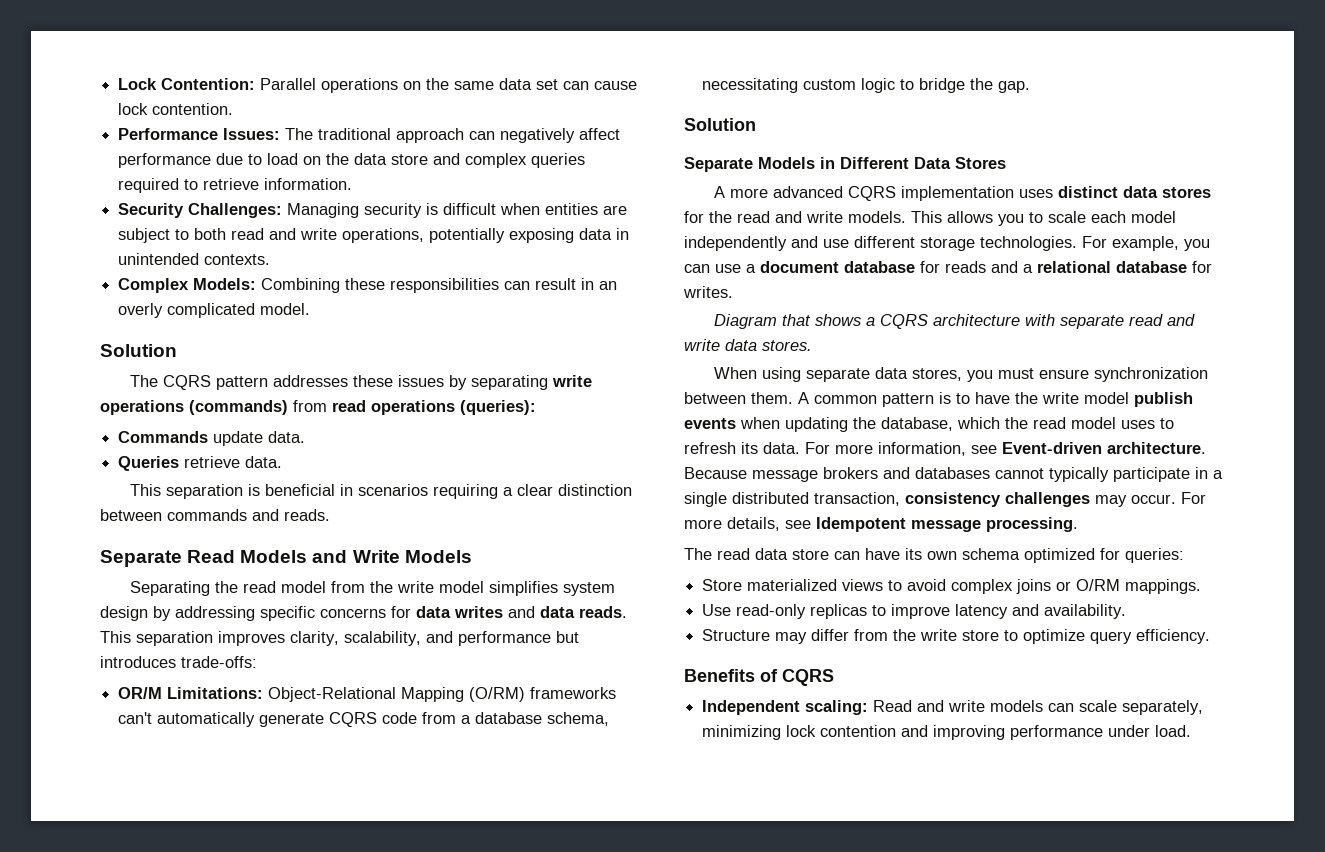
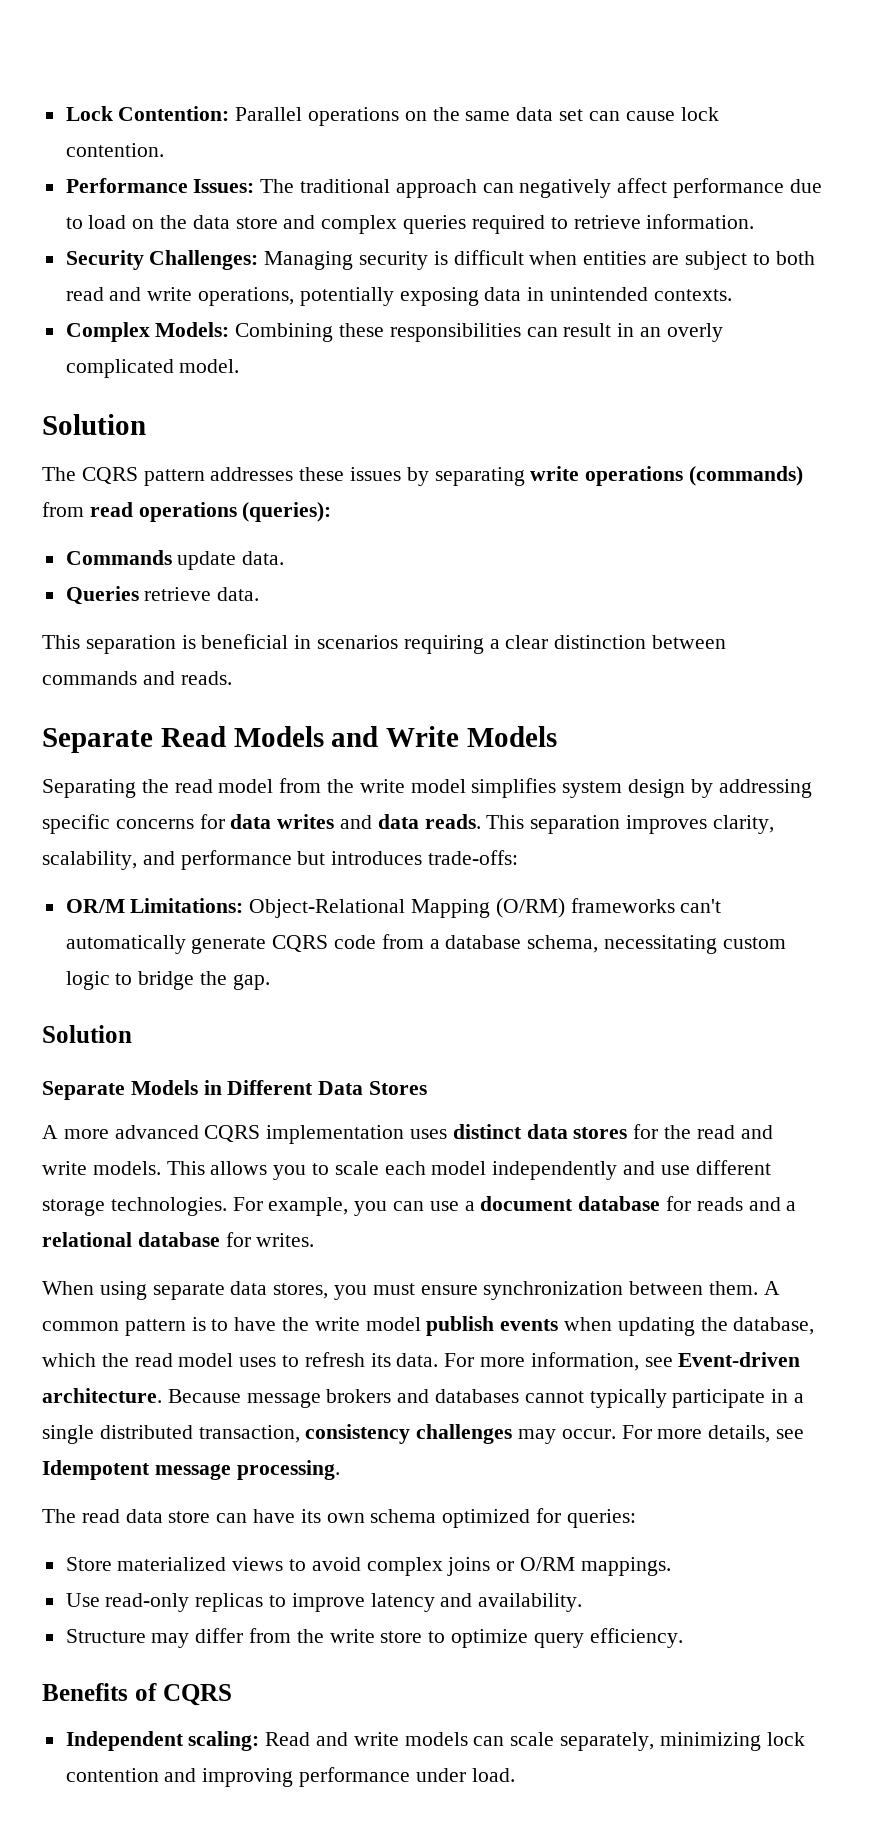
[714,314,1196,329] [684,339,812,351] // Diagram that shows a CQRS architecture with separate read and write data stores. -> (315, 1240) none

